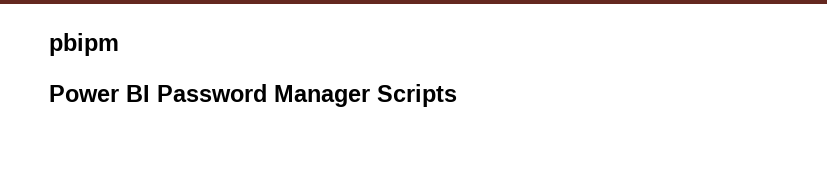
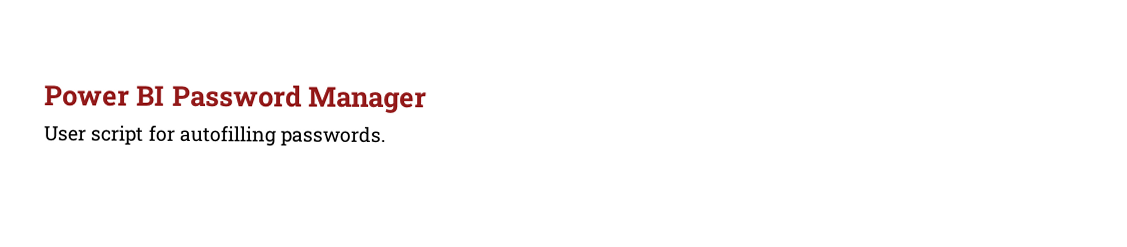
[49,33,119,56] pbipm // -> (44, 96) none
[377,84,457,107] Scripts -> [43,124,387,147] // User script for autofilling passwords.

